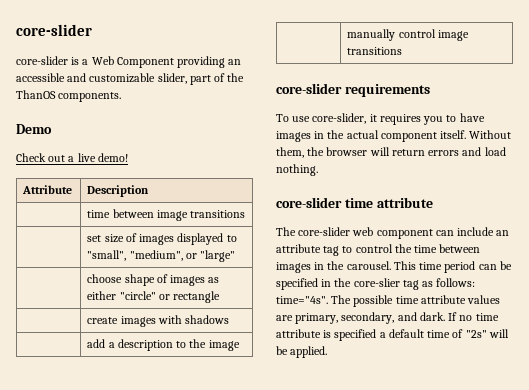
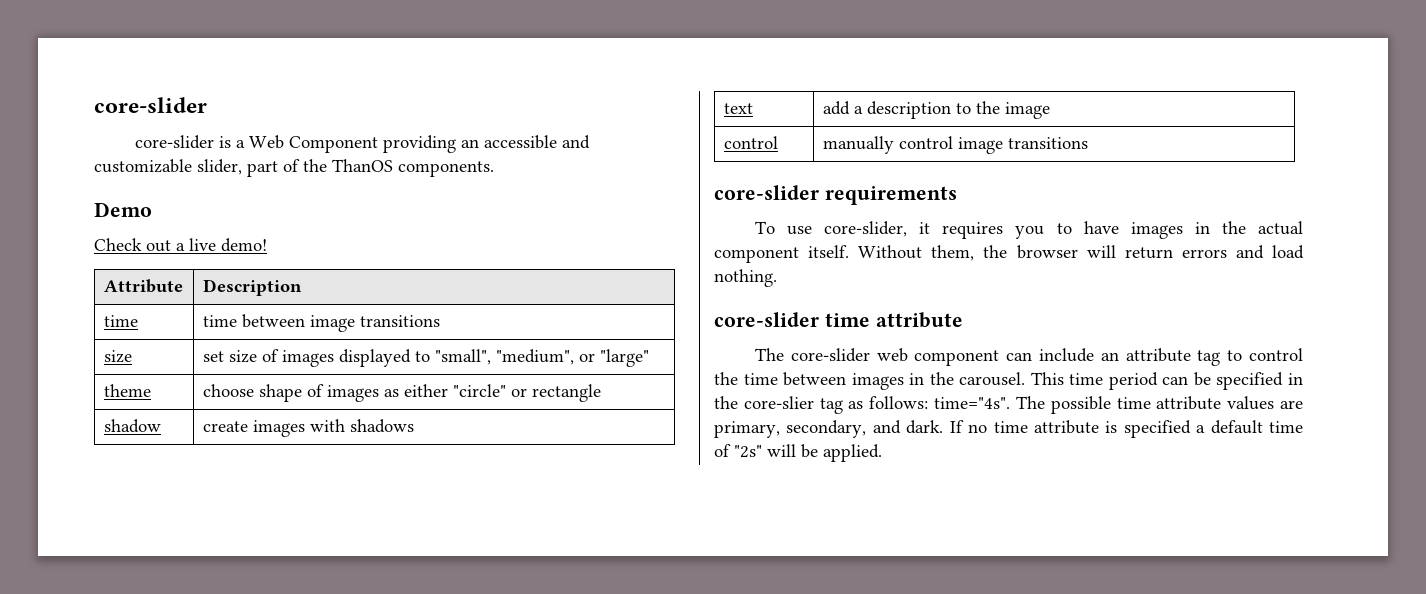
(150, 191) none -> [103,315,138,327] time
(246, 214) none -> [103,350,132,363] size
(236, 256) none -> [103,384,151,397] theme
(221, 297) none -> [103,419,161,433] shadow
(230, 319) none -> [723,103,753,114] text
(240, 345) none -> [723,136,778,149] control

